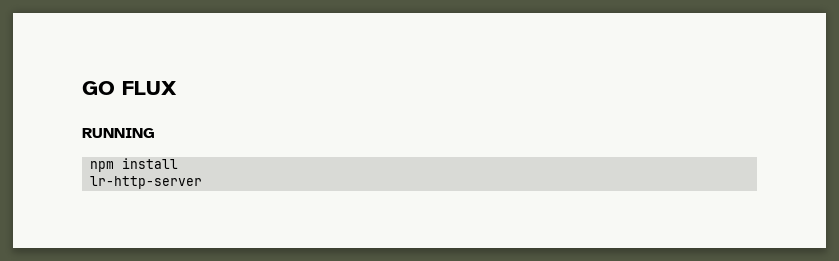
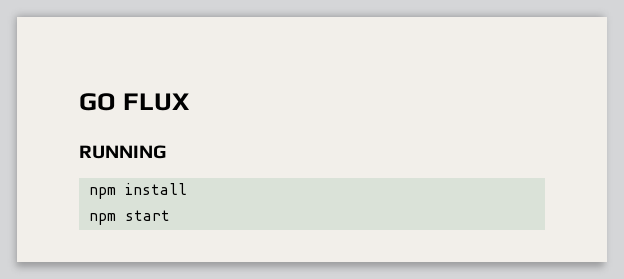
[90,176,203,189] lr-http-server -> [88,210,170,225] npm start

